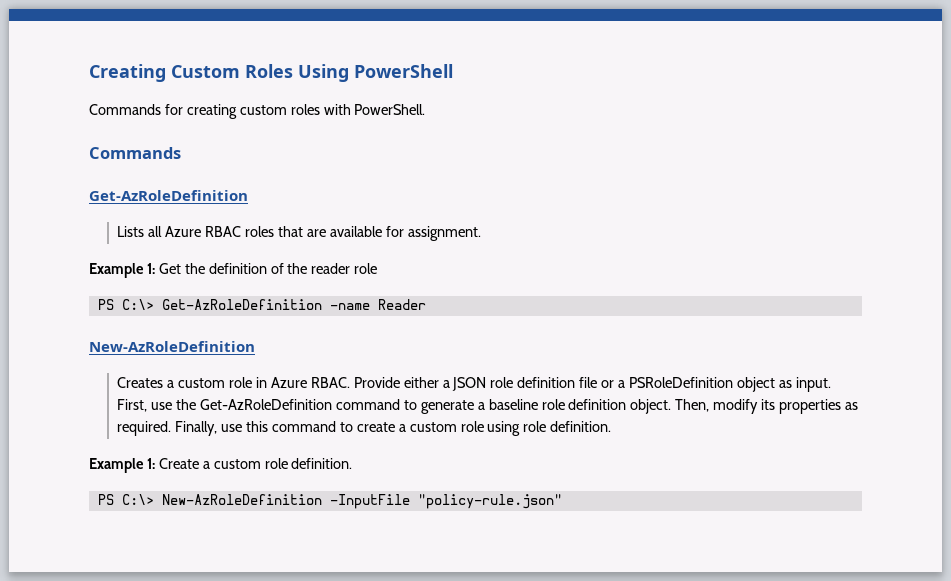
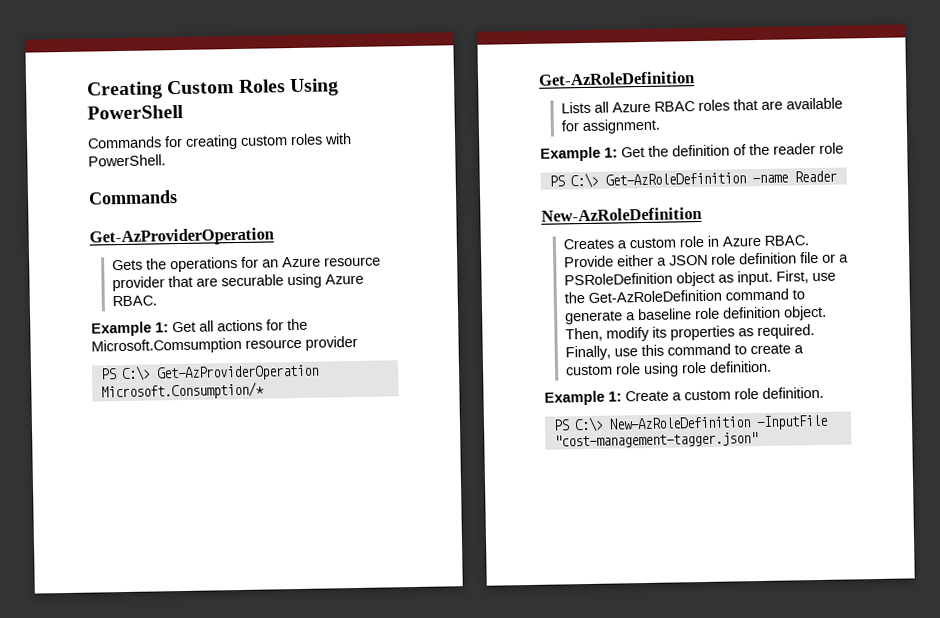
(181, 153) none -> [89,227,274,247] [111,256,381,273] [111,273,364,292] [111,295,157,307] [91,318,308,337] [91,335,358,355] [99,364,319,382] [100,381,264,401] // Get-AzProviderOperation // Gets the operations for an Azure resource provider that are securable using Azure RBAC. // Example 1: Get all actions for the Microsoft.Comsumption resource provider // PS C:\> Get-AzProviderOperation Microsoft.Consumption/*
[417,494,562,509] "policy-rule.json" -> [553,432,758,449] "cost-management-tagger.json"

